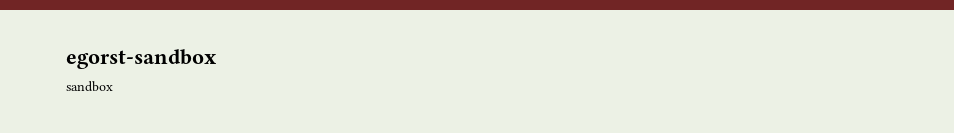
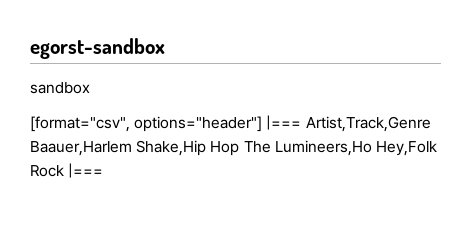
(113, 86) none -> [30,115,431,132] [30,140,437,156] [30,163,104,178] // [format="csv", options="header"] |=== Artist,Track,Genre Baauer,Harlem Shake,Hip Hop The Lumineers,Ho Hey,Folk Rock |===

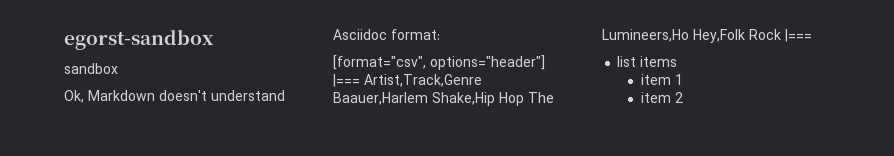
(90, 88) none -> [64,90,285,103] [333,29,440,40] // Ok, Markdown doesn't understand Asciidoc format:
(104, 170) none -> [617,56,678,67] [640,74,683,85] [640,92,683,103] // list items // item 1 // item 2

